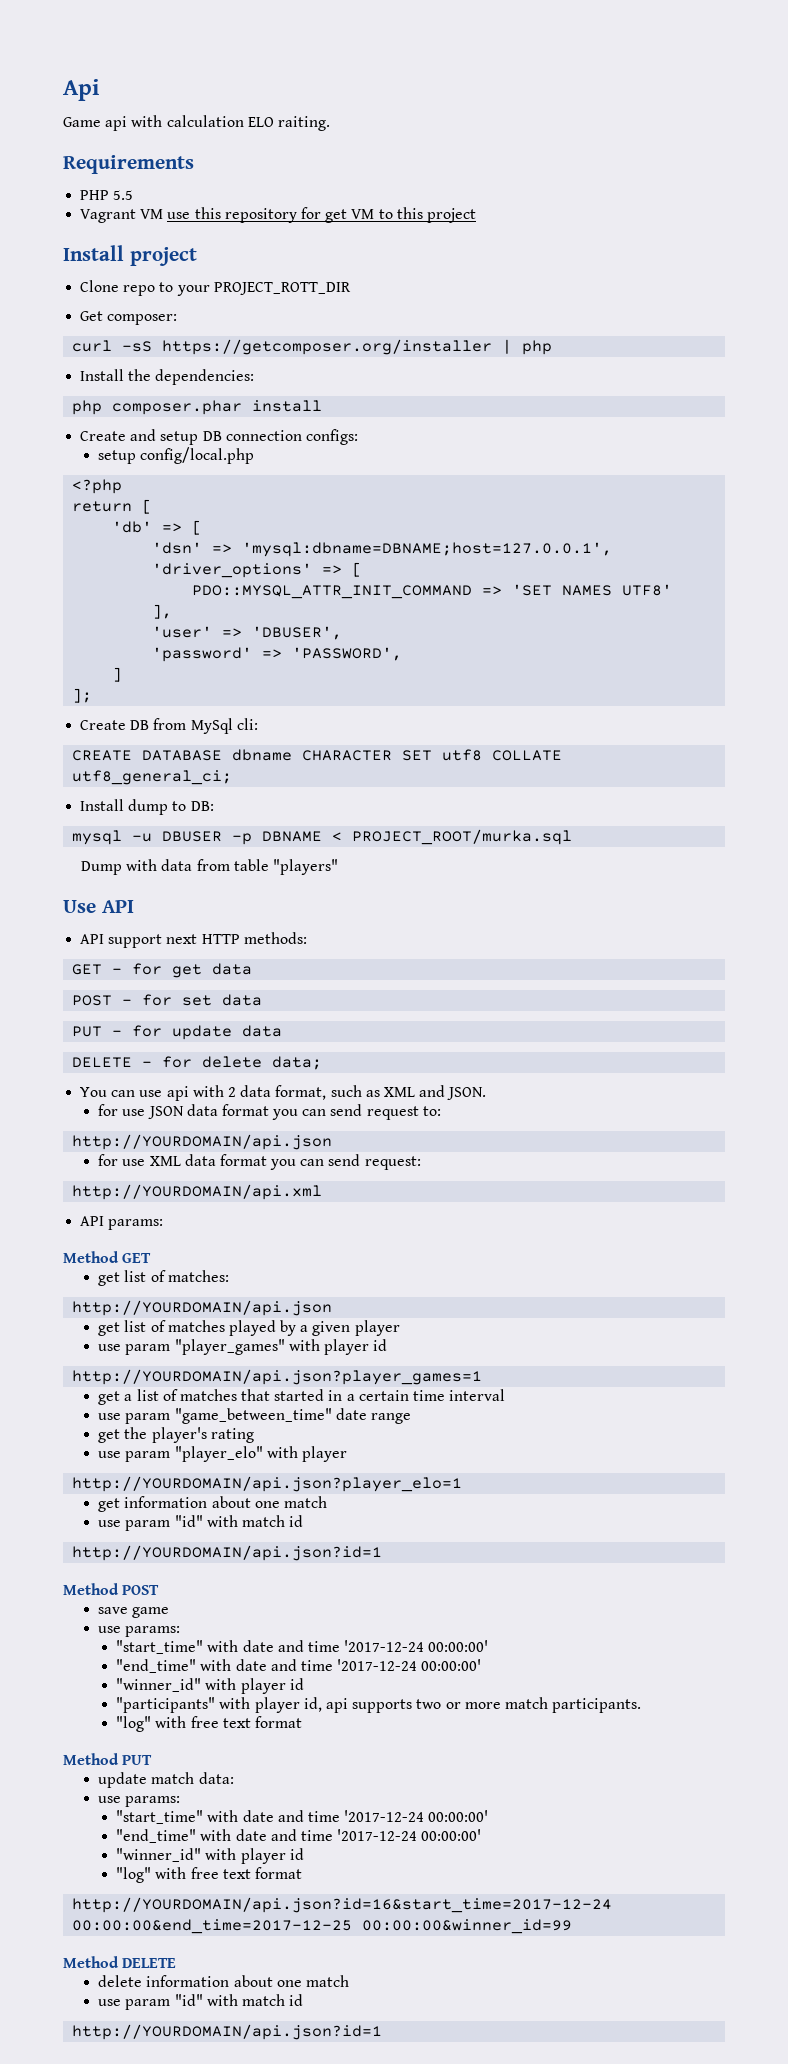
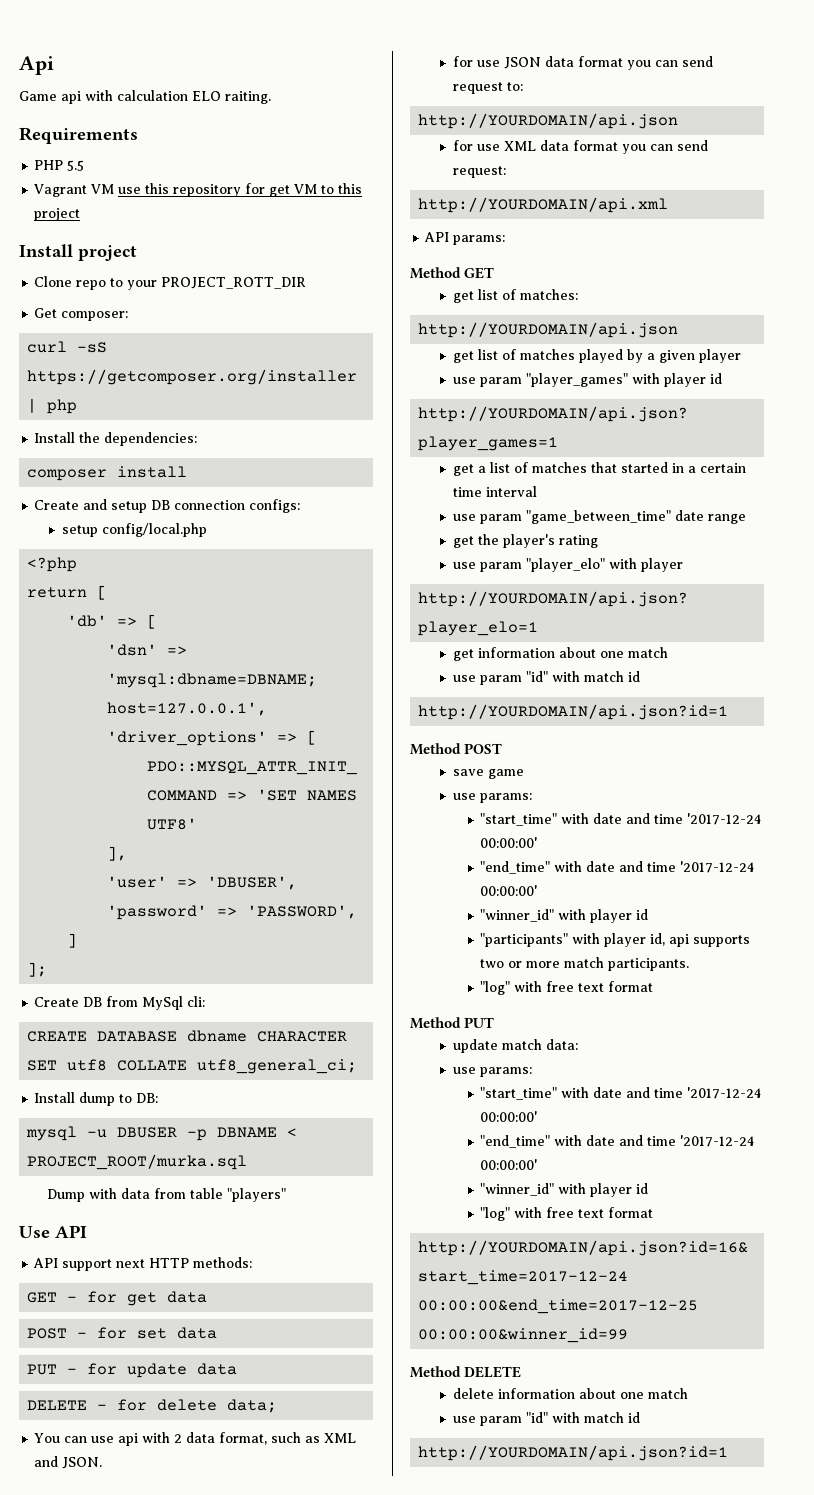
[72,400,243,415] php composer.phar -> [27,469,108,481] composer

